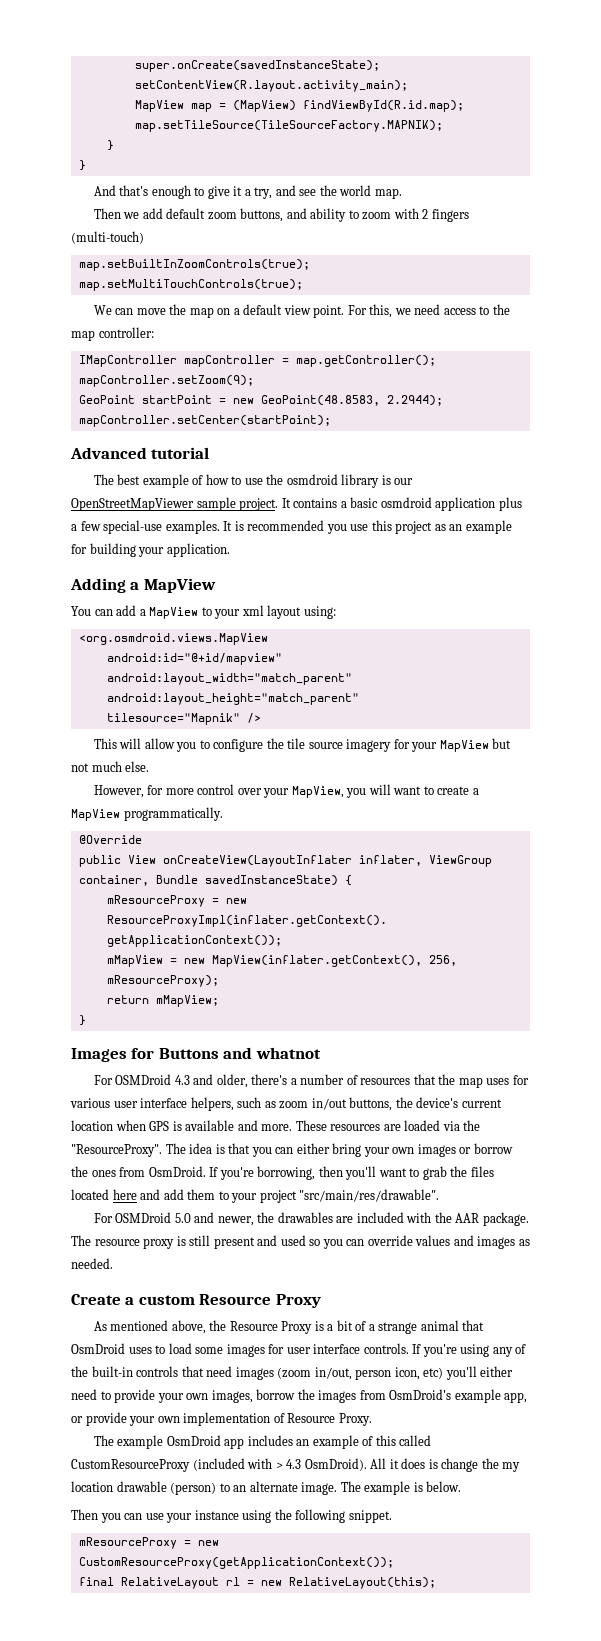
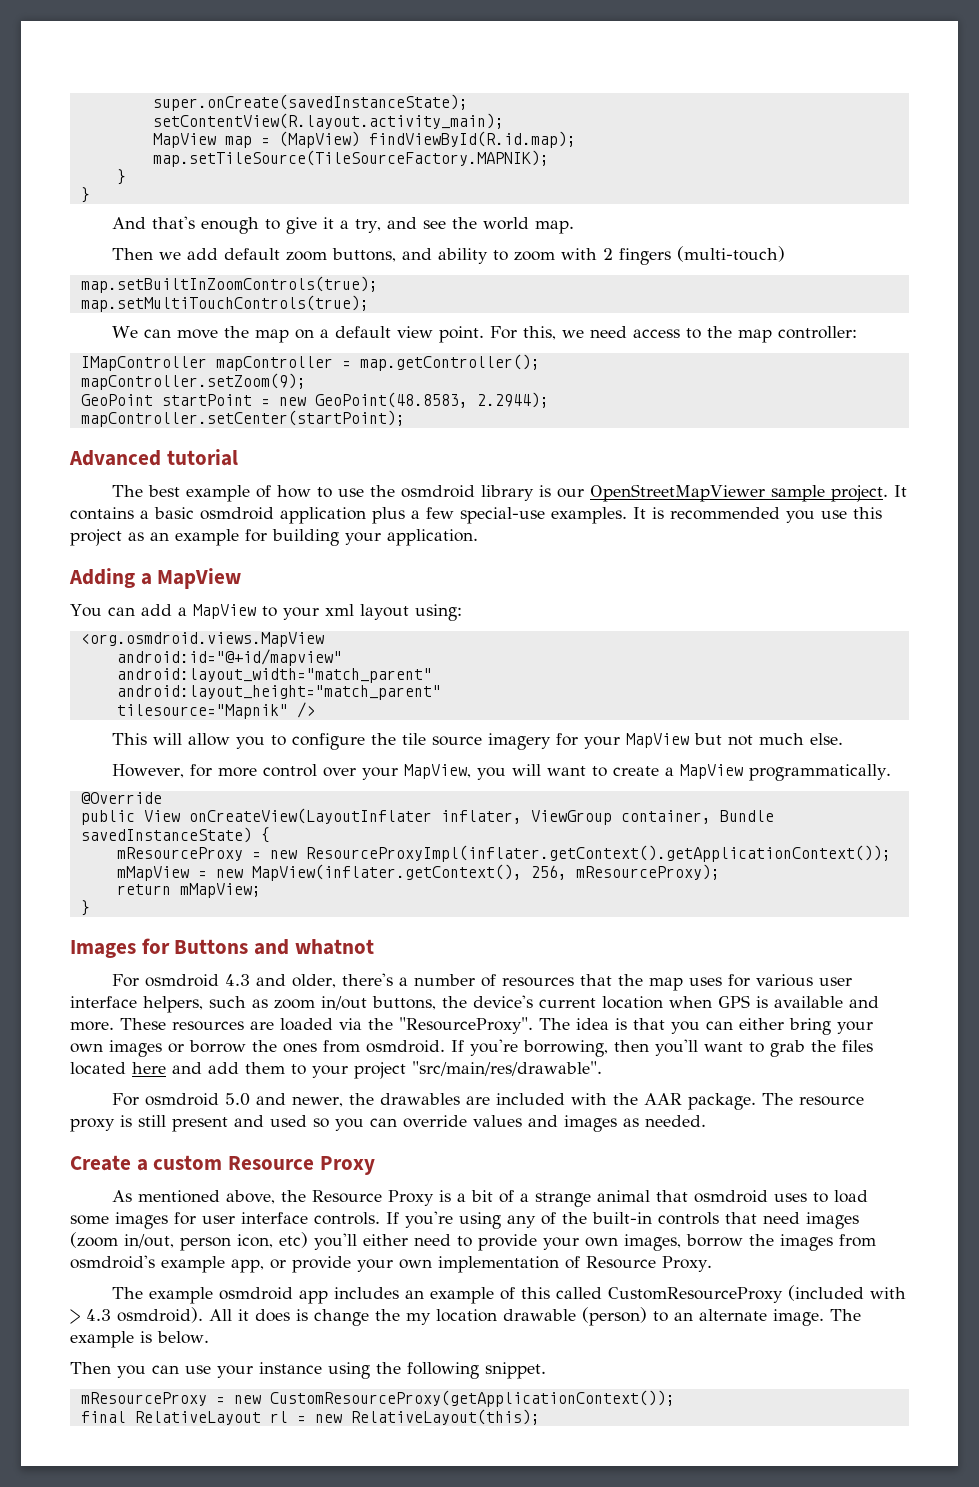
[115,1074,172,1085] OSMDroid -> [144,974,219,987] osmdroid
[148,1166,206,1177] OsmDroid. -> [366,1040,445,1053] osmdroid.
[115,1212,172,1223] OSMDroid -> [144,1093,219,1106] osmdroid
[71,1343,125,1354] OsmDroid -> [693,1190,768,1203] osmdroid
[389,1389,452,1400] OsmDroid's -> [70,1255,155,1269] osmdroid's
[166,1435,221,1446] OsmDroid -> [218,1287,293,1300] osmdroid
[304,1458,367,1471] OsmDroid). -> [117,1307,203,1323] osmdroid).

